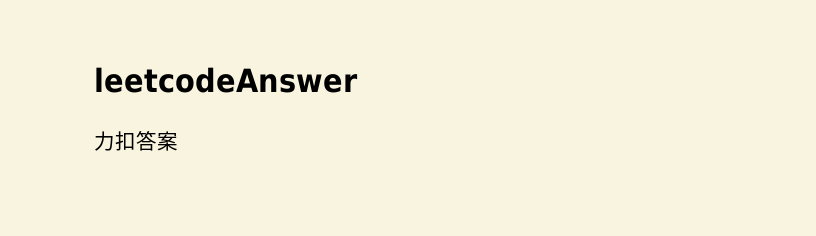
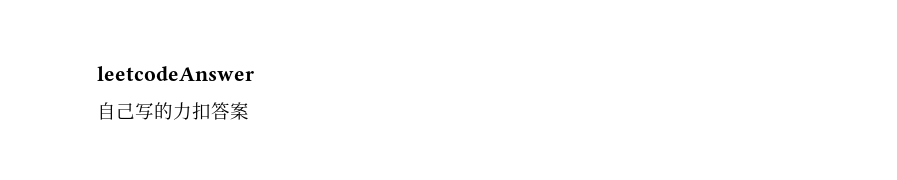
(358, 80) none -> [97,102,173,120] 自己写的

